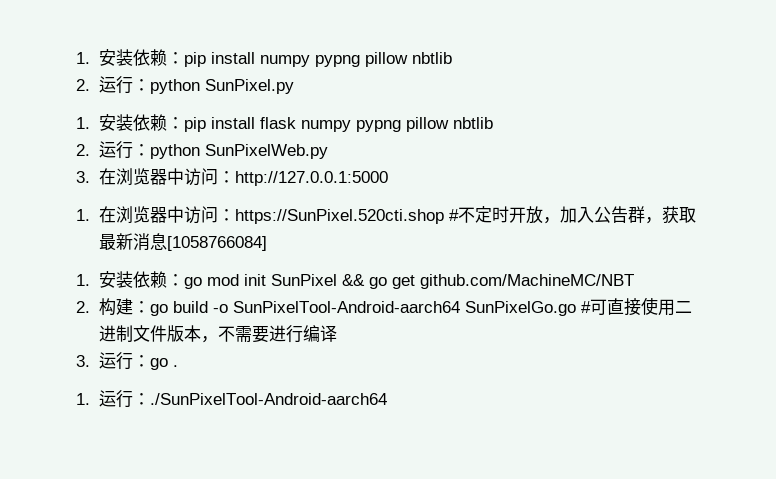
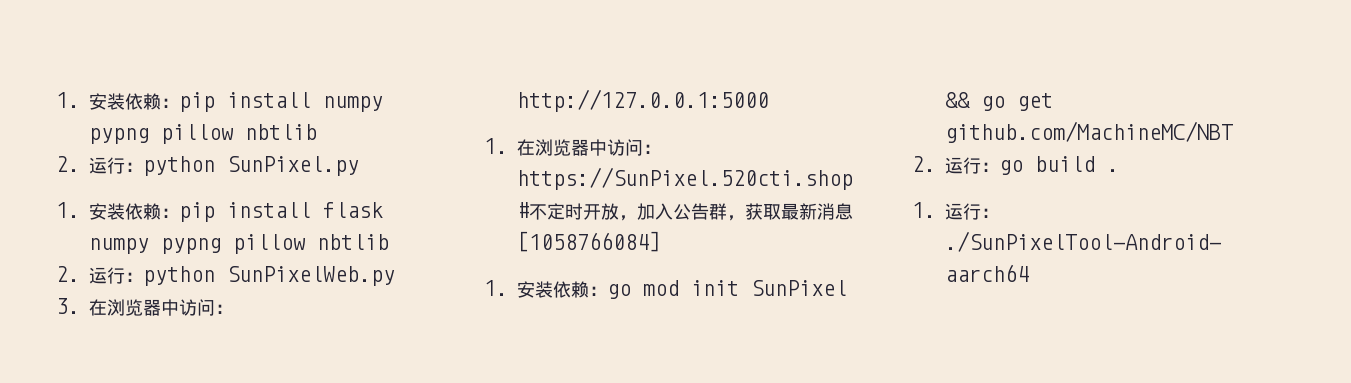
[98,297,692,316] [98,325,337,343] [76,355,90,367] 构建：go build -o SunPixelTool-Android-aarch64 SunPixelGo.go #可直接使用二进制文件版本，不需要进行编译 // 3. -> (936, 164) none
(168, 364) none -> [1035,156,1095,172] build

